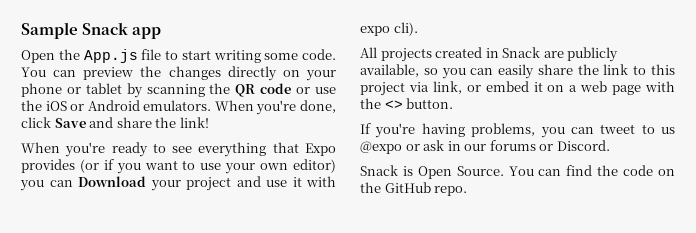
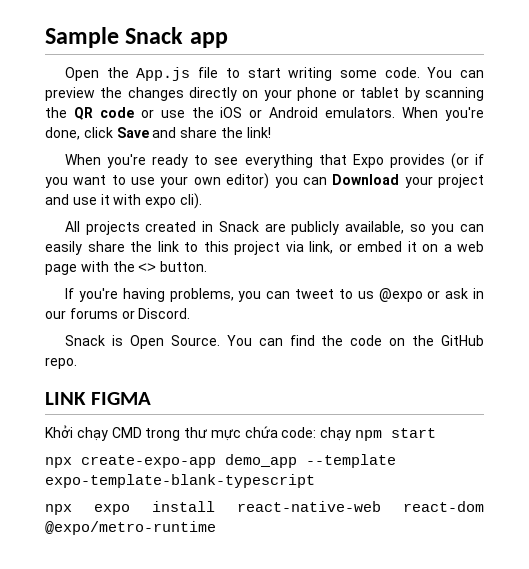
(468, 191) none -> [45,392,151,405] [45,425,437,441] [45,454,396,468] [45,474,315,488] [45,501,484,515] [45,521,216,535] // LINK FIGMA // Khởi chạy CMD trong thư mực chứa code: chạy npm start // npx create-expo-app demo_app --template expo-template-blank-typescript // npx expo install react-native-web react-dom @expo/metro-runtime

